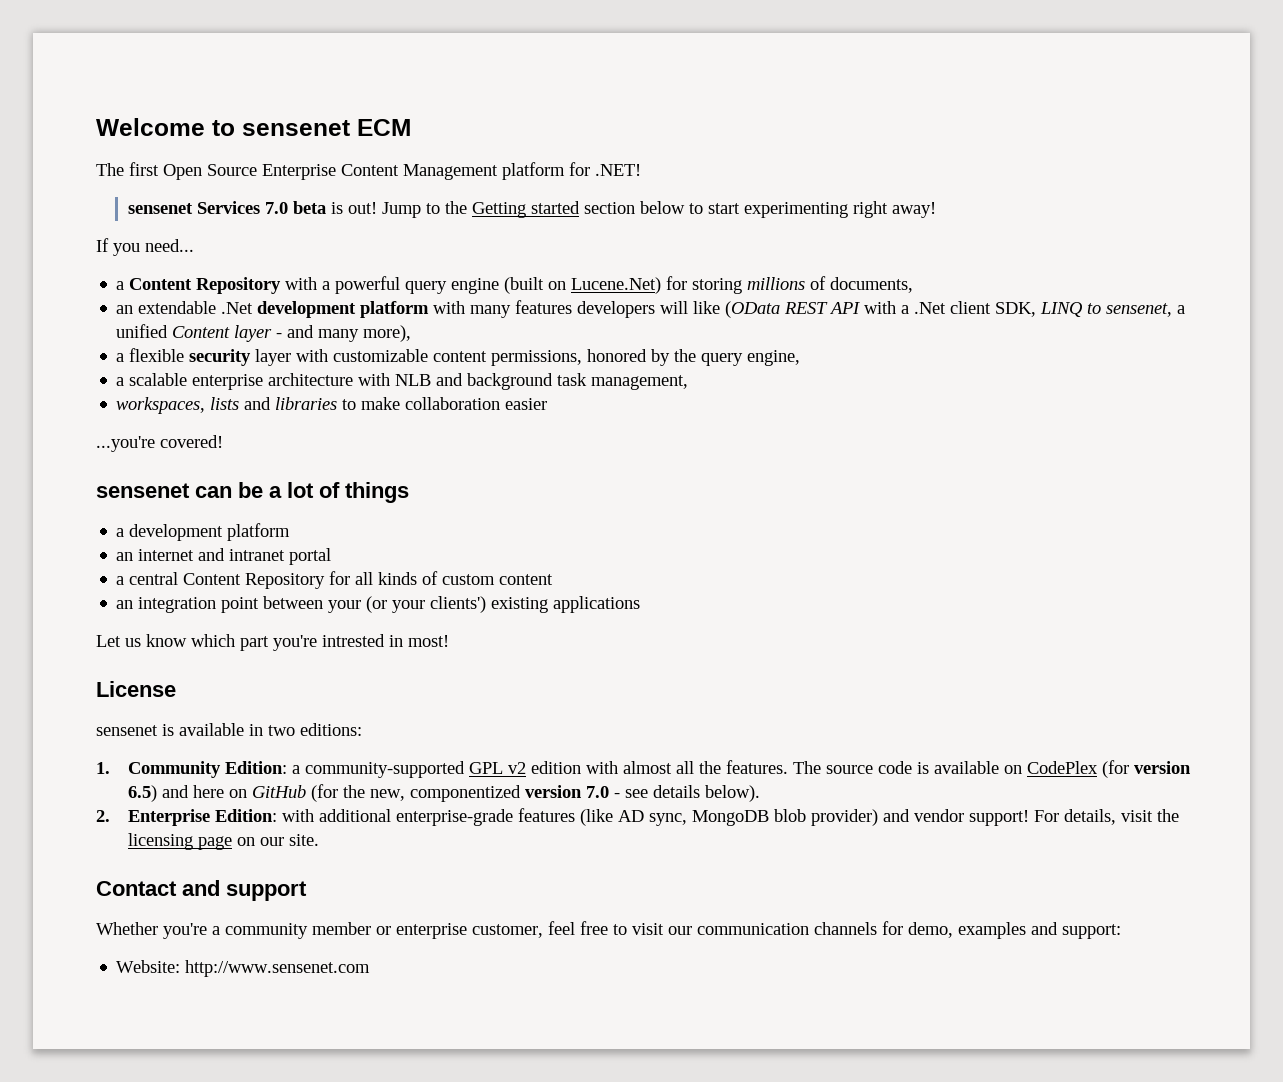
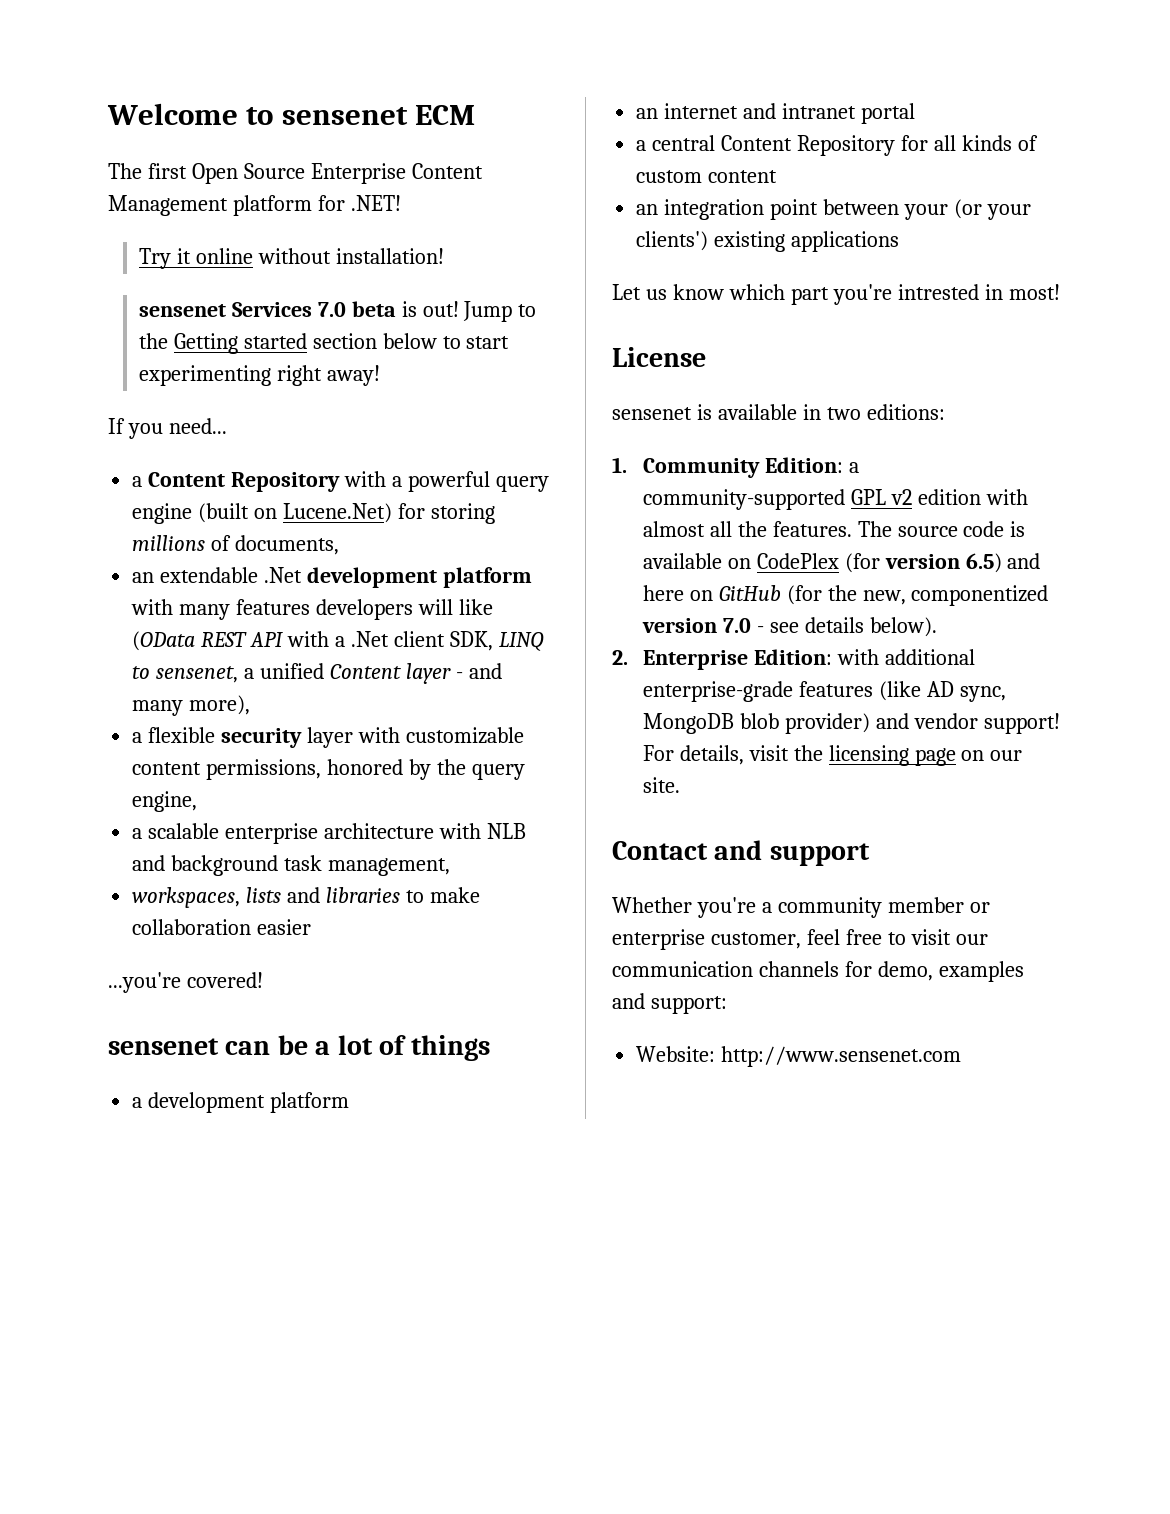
(641, 170) none -> [138,248,444,269] // Try it online without installation!

